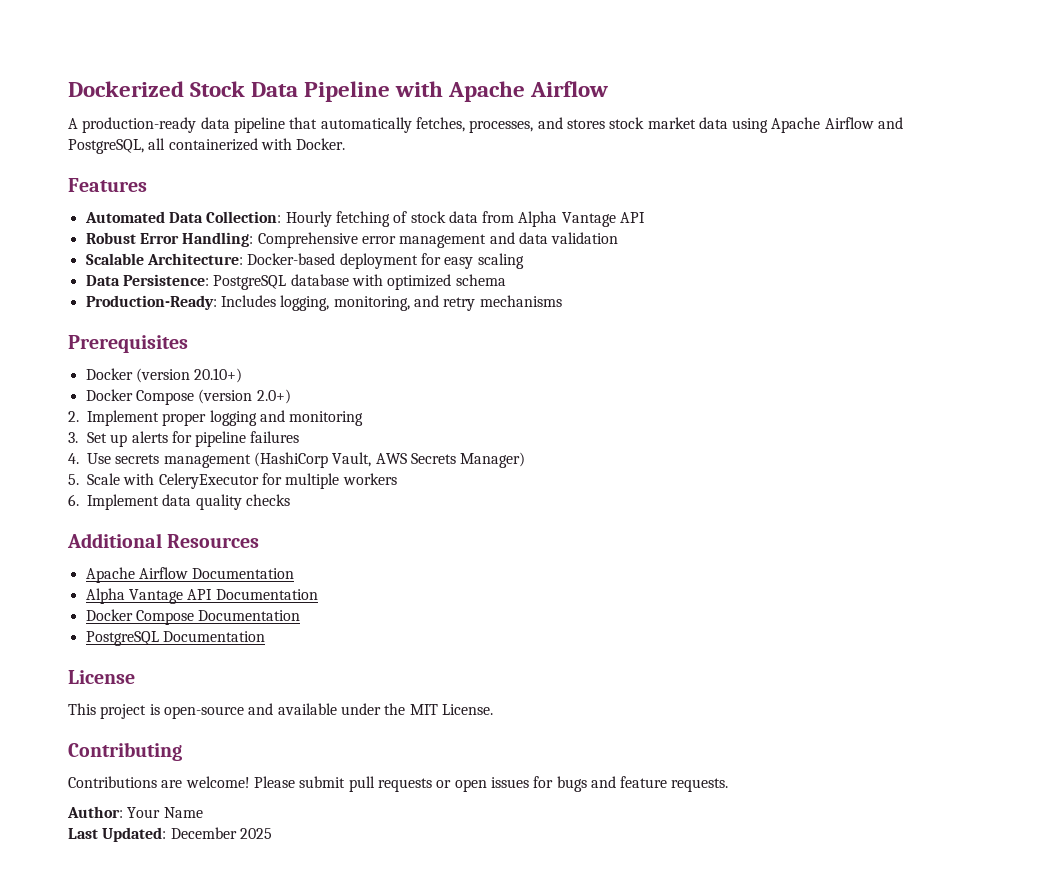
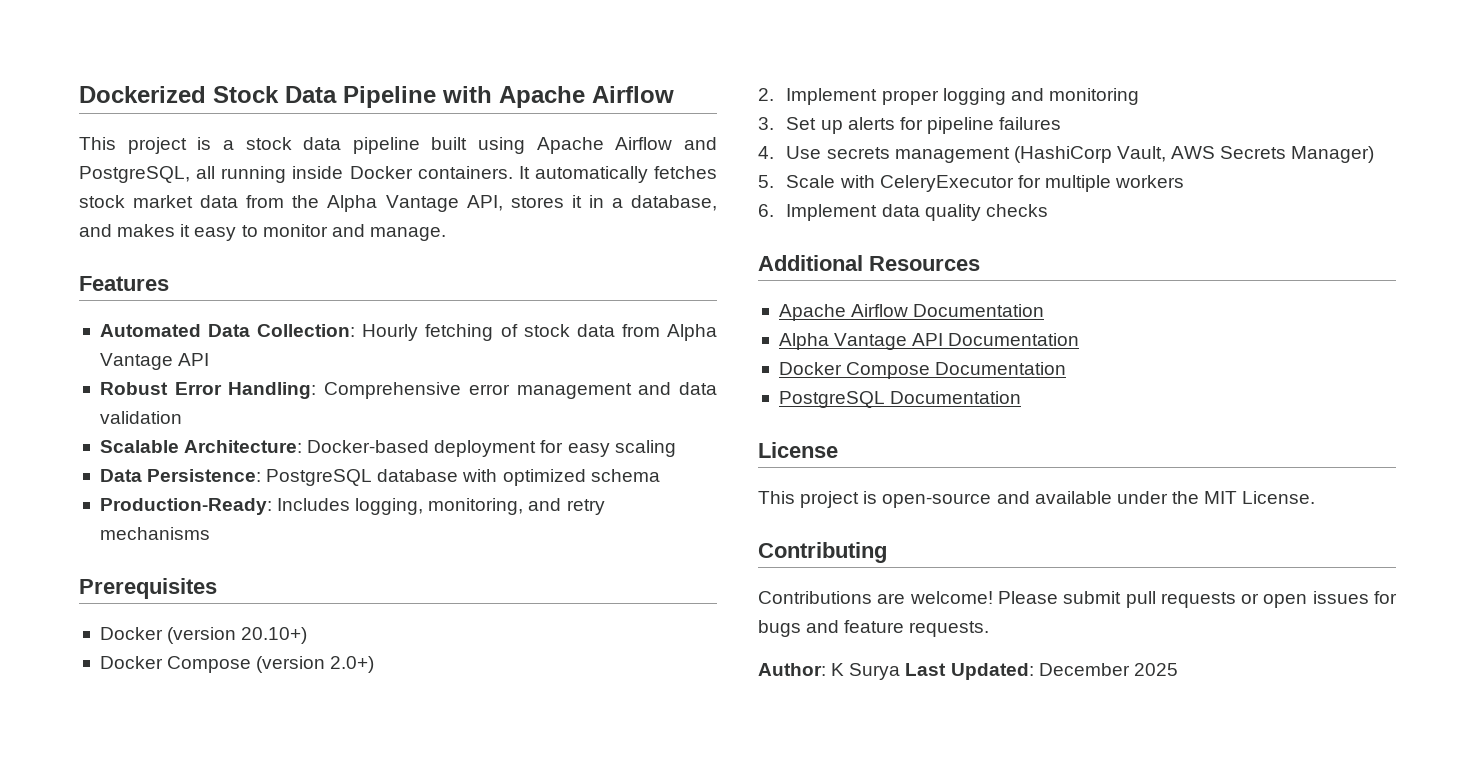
[68,117,728,133] A production-ready data pipeline that automatically fetches, processes, and stores stock market data -> [79,137,468,154] This project is a stock data pipeline built
[168,138,346,151] containerized with Docker. -> [221,166,717,183] [79,195,717,212] [79,224,446,241] running inside Docker containers. It automatically fetches stock market data from the Alpha Vantage API, stores it in a database, and makes it easy to monitor and manage.
[127,807,203,818] Your Name // -> [831,663,901,680] K Surya

